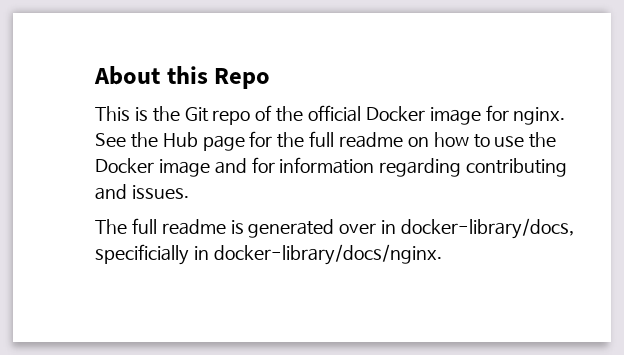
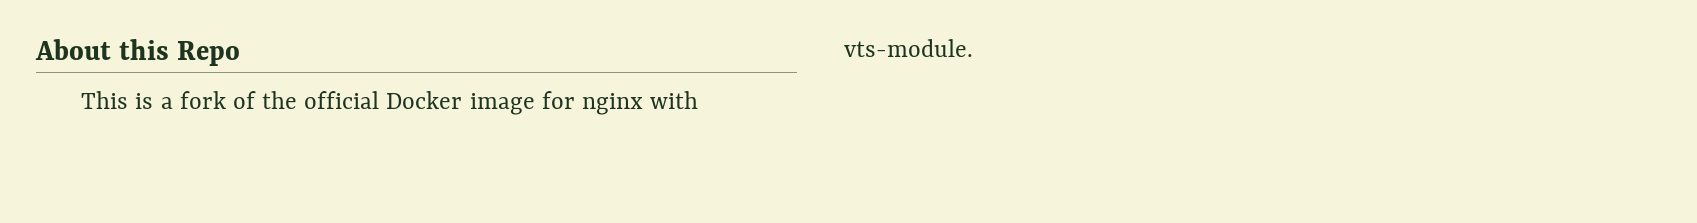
[152,106,251,125] the Git repo -> [160,91,226,109] a fork
[513,107,566,125] [95,131,557,151] [95,157,568,177] [95,184,189,200] [95,218,575,239] [95,244,442,265] nginx. See the Hub page for the full readme on how to use the Docker image and for information regarding contributing and issues. // The full readme is generated over in docker-library/docs, specificially in docker-library/docs/nginx. -> [581,91,699,115] [844,39,973,57] nginx with vts-module.

